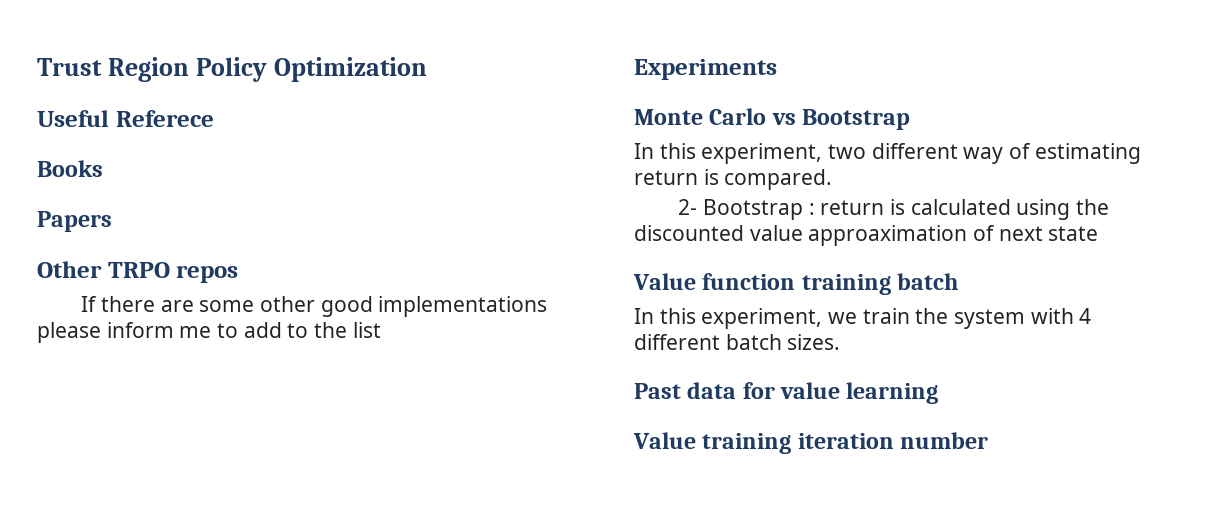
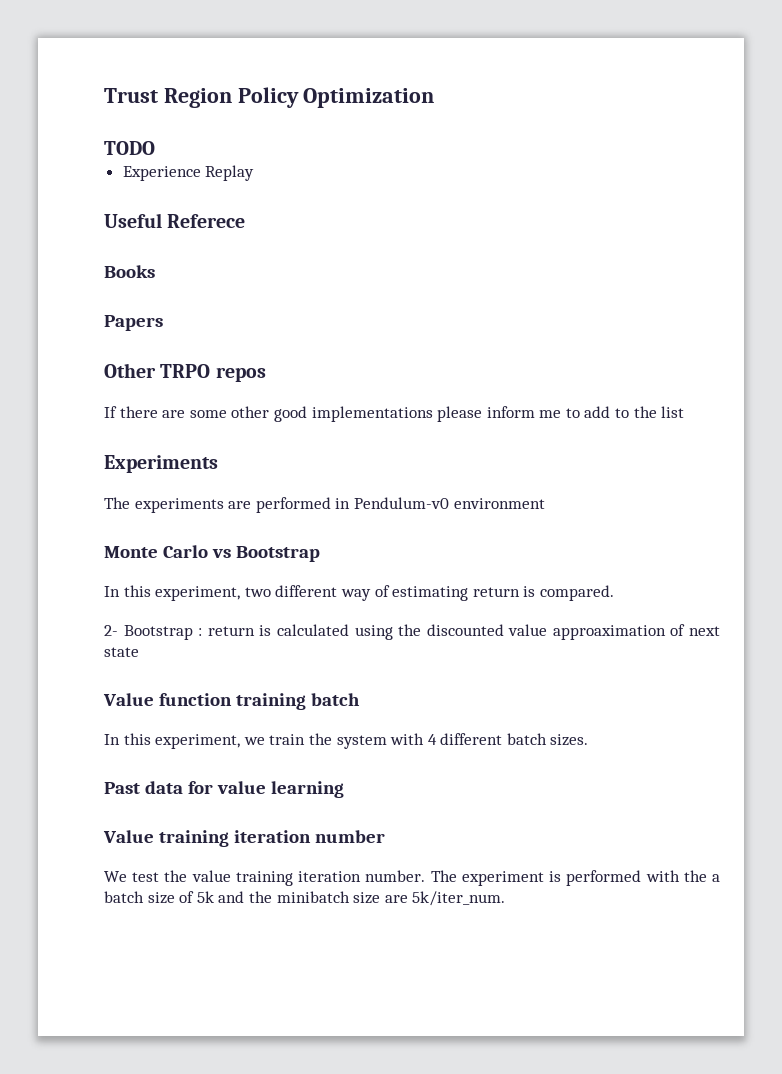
(427, 69) none -> [104,141,155,155] [122,165,255,181] // TODO // Experience Replay
(777, 69) none -> [104,497,545,513] // The experiments are performed in Pendulum-v0 environment
(989, 440) none -> [104,870,720,886] [104,891,506,906] // We test the value training iteration number. The experiment is performed with the a batch size of 5k and the minibatch size are 5k/iter_num.

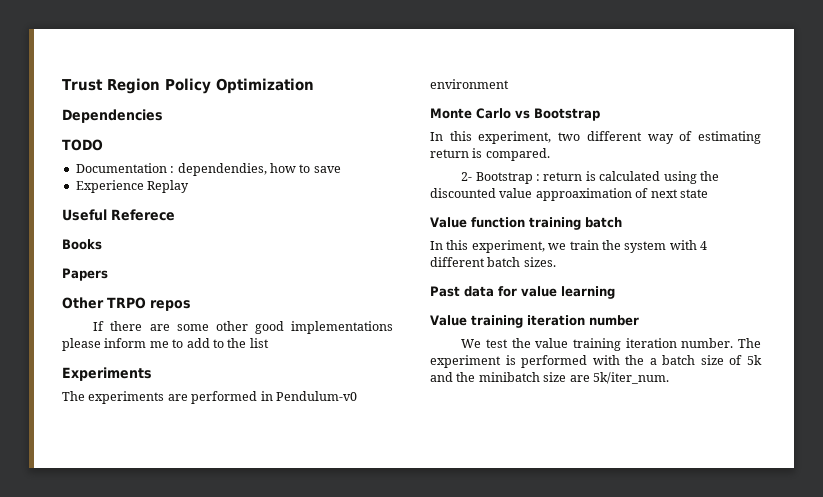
(435, 98) none -> [62,109,163,123] // Dependencies
(155, 148) none -> [75,163,341,176] // Documentation : dependendies, how to save

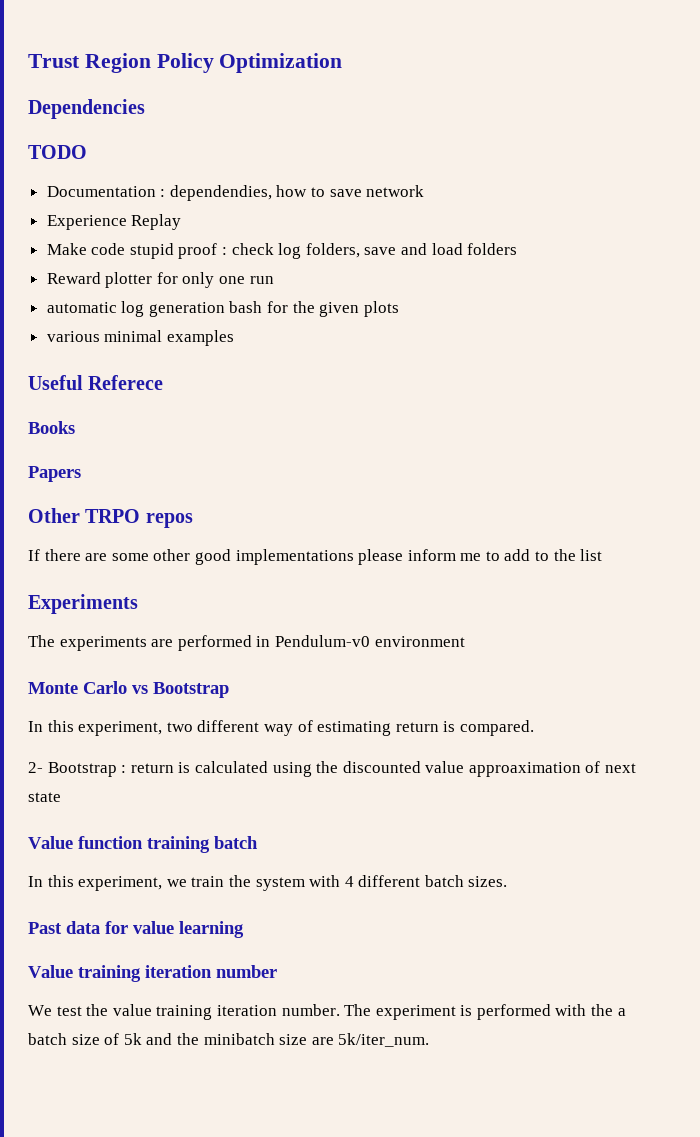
(341, 169) none -> [366,185,425,197] network
(190, 186) none -> [46,243,518,259] [46,272,274,288] [46,301,399,317] [46,330,234,346] // Make code stupid proof : check log folders, save and load folders // Reward plotter for only one run // automatic log generation bash for the given plots // various minimal examples

